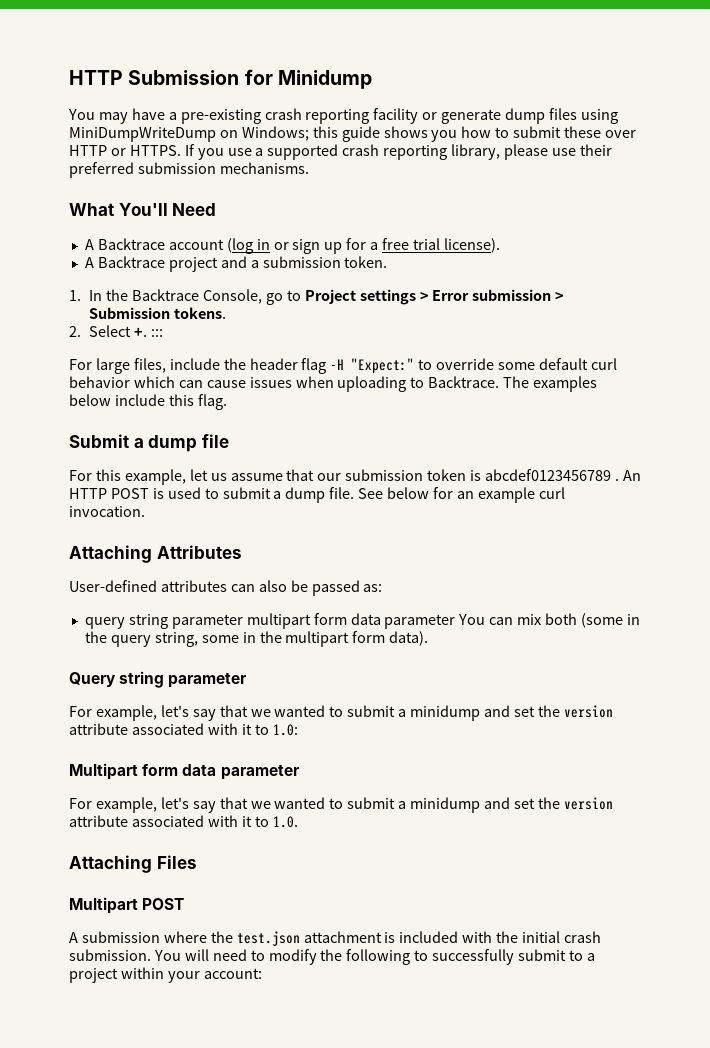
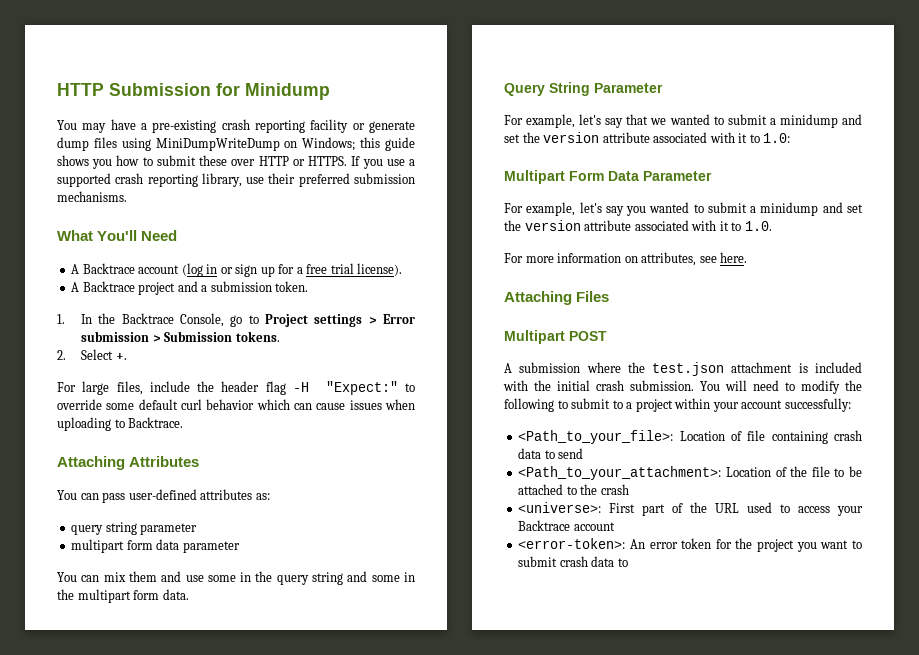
[504,144,549,160] please -> (242, 180) none
[151,329,164,337] ::: -> (127, 356) none
[503,376,598,392] [69,394,227,410] [69,434,229,452] [69,469,641,485] [69,487,565,503] [69,506,145,517] [69,545,242,563] [69,580,360,596] The examples below include this flag. // Submit a dump file // For this example, let us assume that our submission token is abcdef0123456789 . An HTTP POST is used to submit a dump file. See below for an example curl invocation. // Attaching Attributes // User-defined attributes can also be passed -> [57,456,200,470] [57,489,253,503] // Attaching Attributes // You can pass user-defined attributes
(243, 621) none -> (198, 529) //
(456, 621) none -> (240, 547) //
[545,613,624,628] both (some -> [128,571,236,582] them and use some
[154,632,198,647] string, -> [312,571,368,585] string and
[389,631,429,646] data). -> [162,589,189,600] data.
[119,671,248,688] string parameter -> [549,82,663,96] String Parameter
[142,764,300,780] [69,797,271,813] form data parameter // For example, let's say that we -> [569,171,712,181] [504,202,647,216] Form Data Parameter // For example, let's say you
(298, 822) none -> [504,252,748,266] // For more information on attributes, see here.
[432,949,515,965] successfully -> (568, 404) none
[203,968,262,979] account: -> [741,398,851,412] [518,430,862,444] [518,448,584,459] [518,466,862,480] [518,484,629,495] [518,502,863,516] [518,520,615,531] [518,538,862,552] [518,556,628,567] account successfully: // <Path_to_your_file>: Location of file containing crash data to send // <Path_to_your_attachment>: Location of the file to be attached to the crash // <universe>: First part of the URL used to access your Backtrace account // <error-token>: An error token for the project you want to submit crash data to

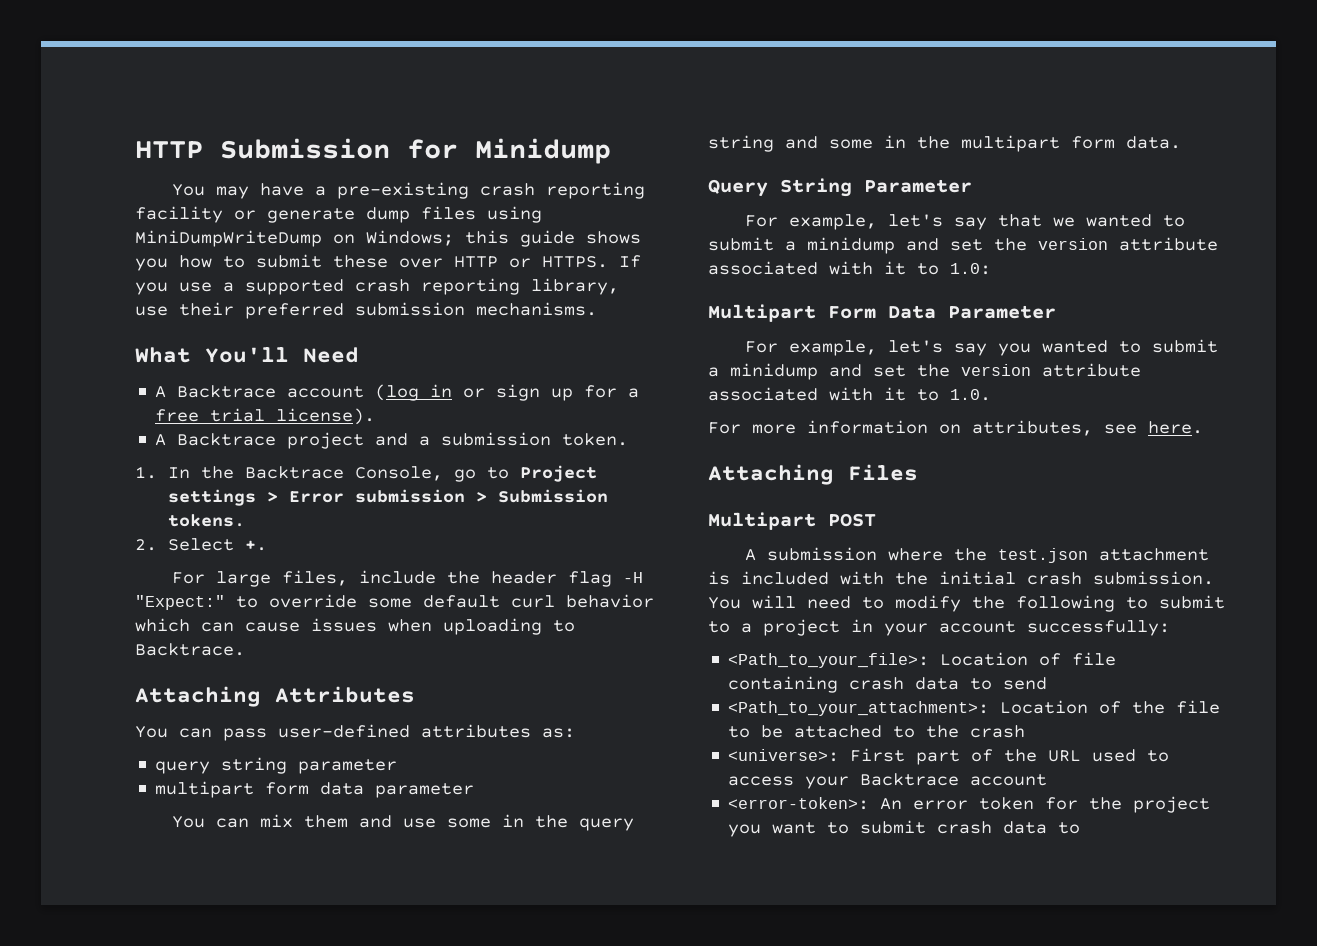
[674,398,711,409] within -> [851,619,873,633] in

